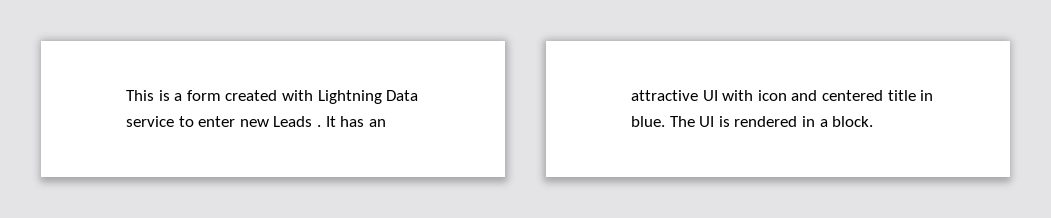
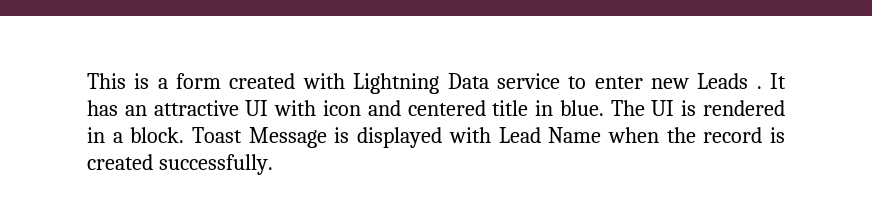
(874, 121) none -> [192,127,786,148] [87,154,273,175] Toast Message is displayed with Lead Name when the record is created successfully.

